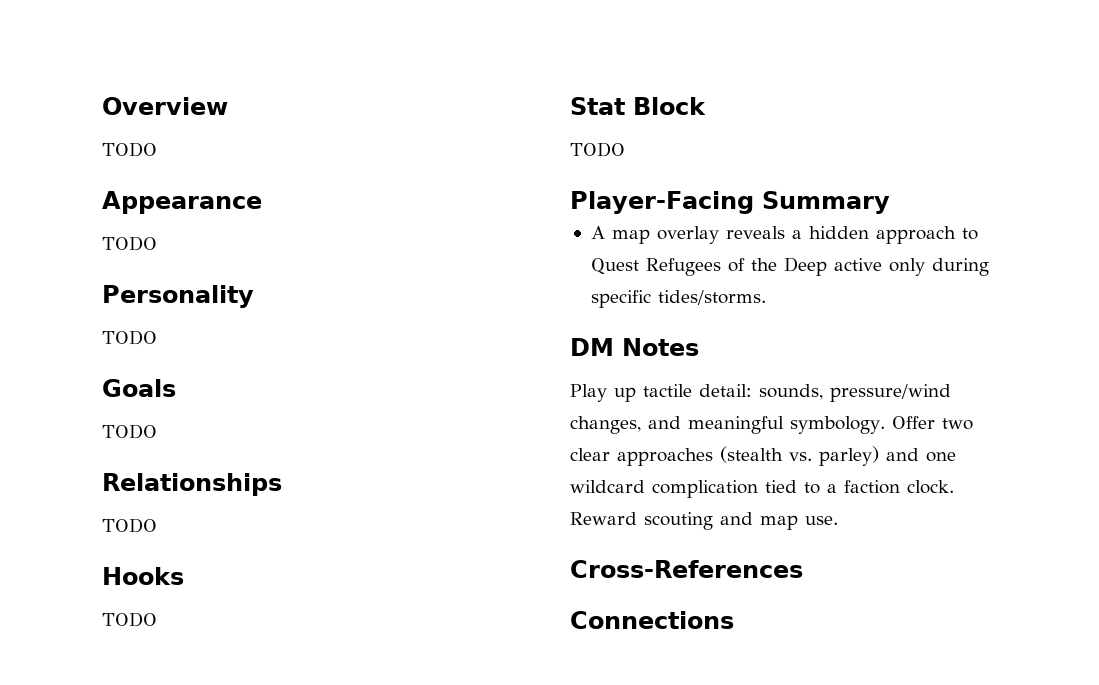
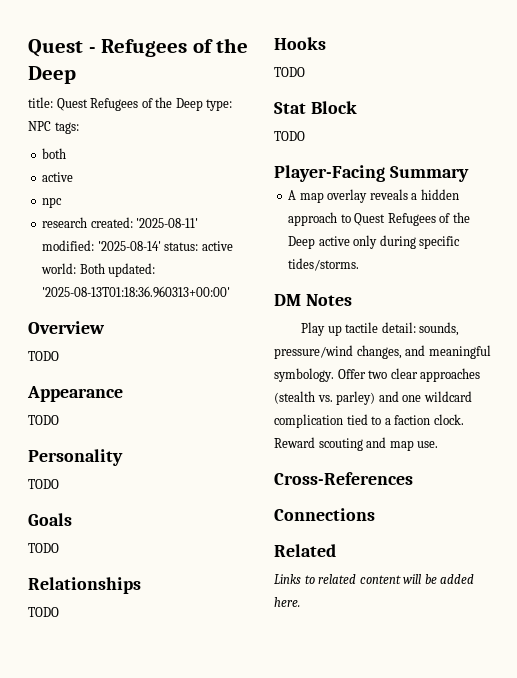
(102, 106) none -> [28,38,249,57] [28,66,76,84] [28,97,233,111] [28,121,79,134] [42,148,67,159] [42,172,74,182] [42,197,63,208] [42,217,199,228] [42,240,233,251] [41,263,156,277] [42,286,231,298] Quest - Refugees of the Deep // title: Quest Refugees of the Deep type: NPC tags: // both // active // npc // research created: '2025-08-11' modified: '2025-08-14' status: active world: Both updated: '2025-08-13T01:18:36.960313+00:00' //
(734, 620) none -> [274,544,336,557] [274,574,475,584] [274,597,300,607] // Related // Links to related content will be added here.

